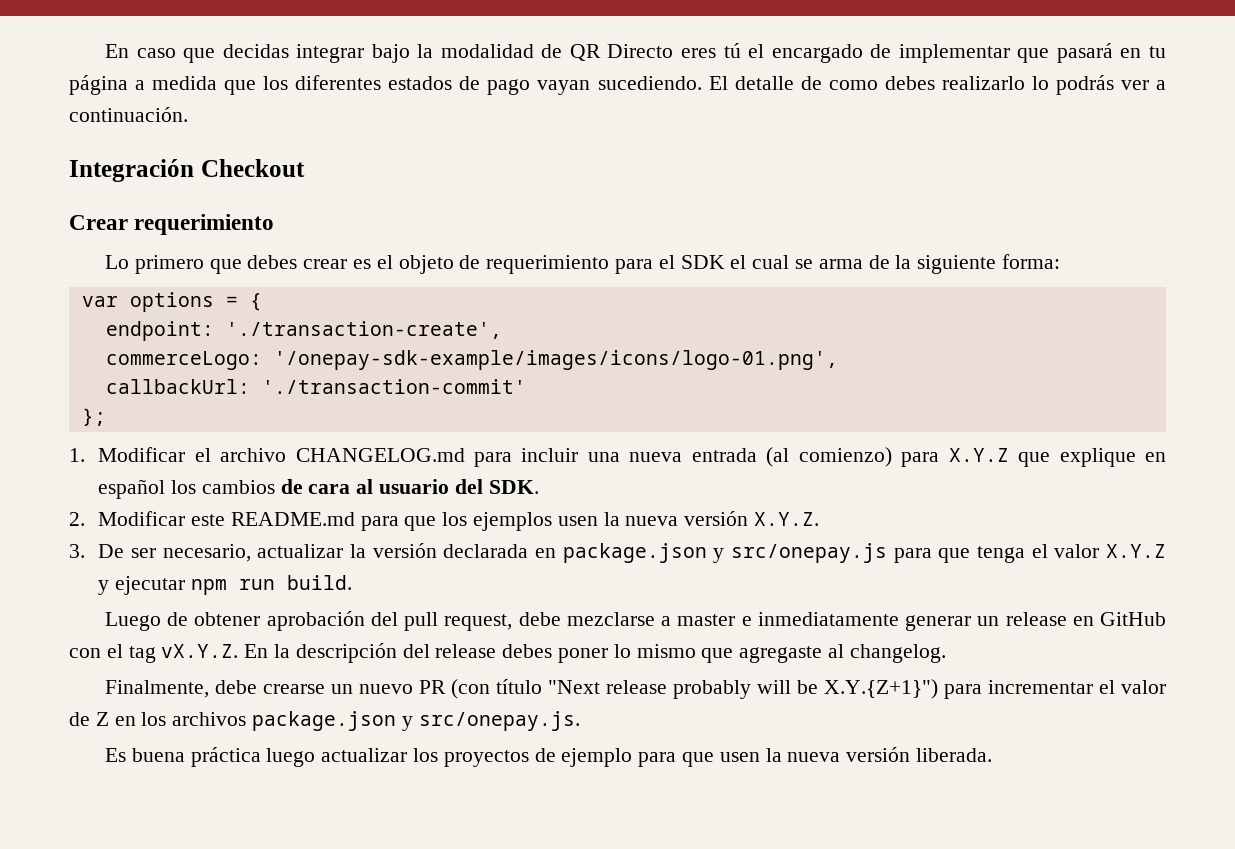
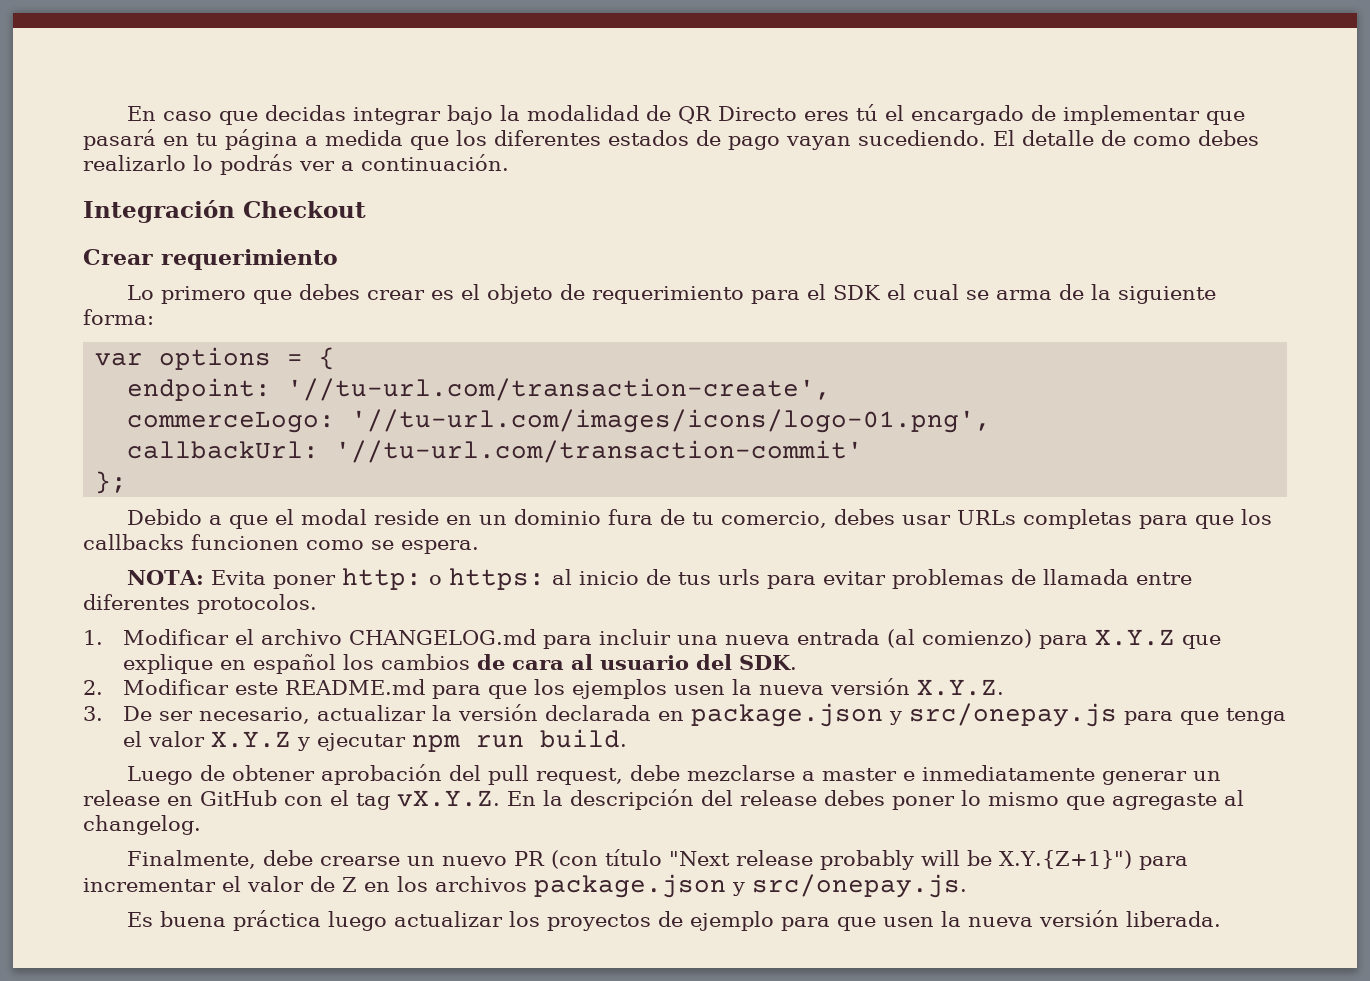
[225,321,502,339] './transaction-create', -> [287,378,832,401] '//tu-url.com/transaction-create',
[273,350,838,370] '/onepay-sdk-example/images/icons/logo-01.png', -> [351,409,992,433] '//tu-url.com/images/icons/logo-01.png',
[261,379,526,394] './transaction-commit' -> [335,440,864,463] '//tu-url.com/transaction-commit'
(106, 417) none -> [126,509,1272,529] [83,534,479,554] [126,568,1192,590] [83,594,317,614] // Debido a que el modal reside en un dominio fura de tu comercio, debes usar URLs completas para que los callbacks funcionen como se espera. // NOTA: Evita poner http: o https: al inicio de tus urls para evitar problemas de llamada entre diferentes protocolos.

